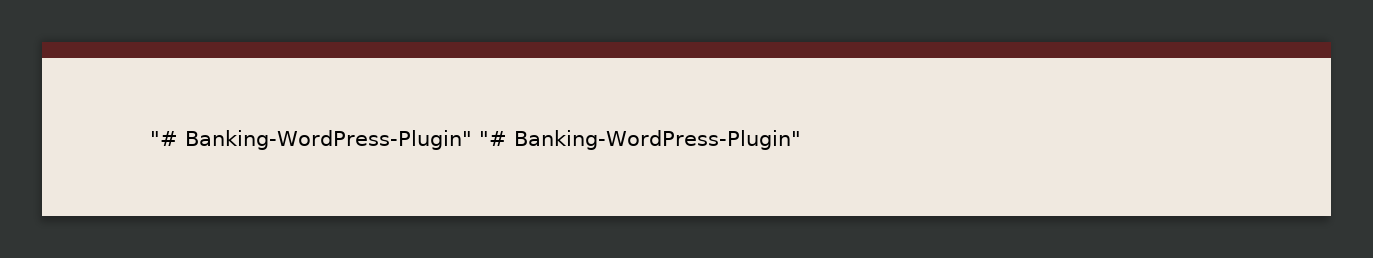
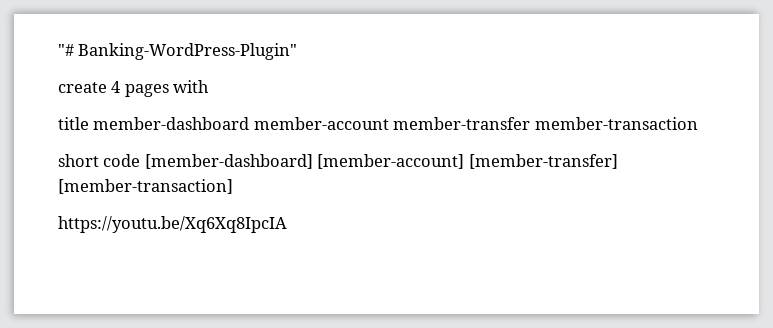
[150,130,801,150] "# Banking-WordPress-Plugin" "# Banking-WordPress-Plugin" -> [58,43,298,60] [58,80,210,97] [58,117,698,130] [58,154,618,169] [58,179,233,194] [58,216,287,233] "# Banking-WordPress-Plugin" // create 4 pages with // title member-dashboard member-account member-transfer member-transaction // short code [member-dashboard] [member-account] [member-transfer] [member-transaction] // https://youtu.be/Xq6Xq8IpcIA

